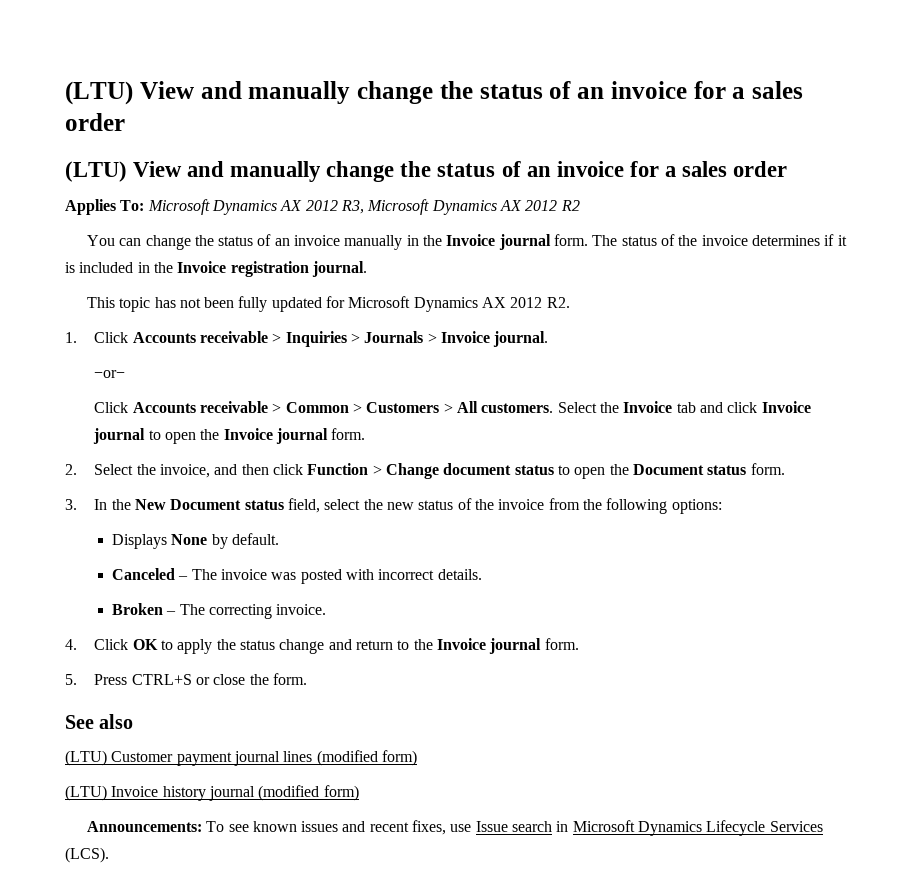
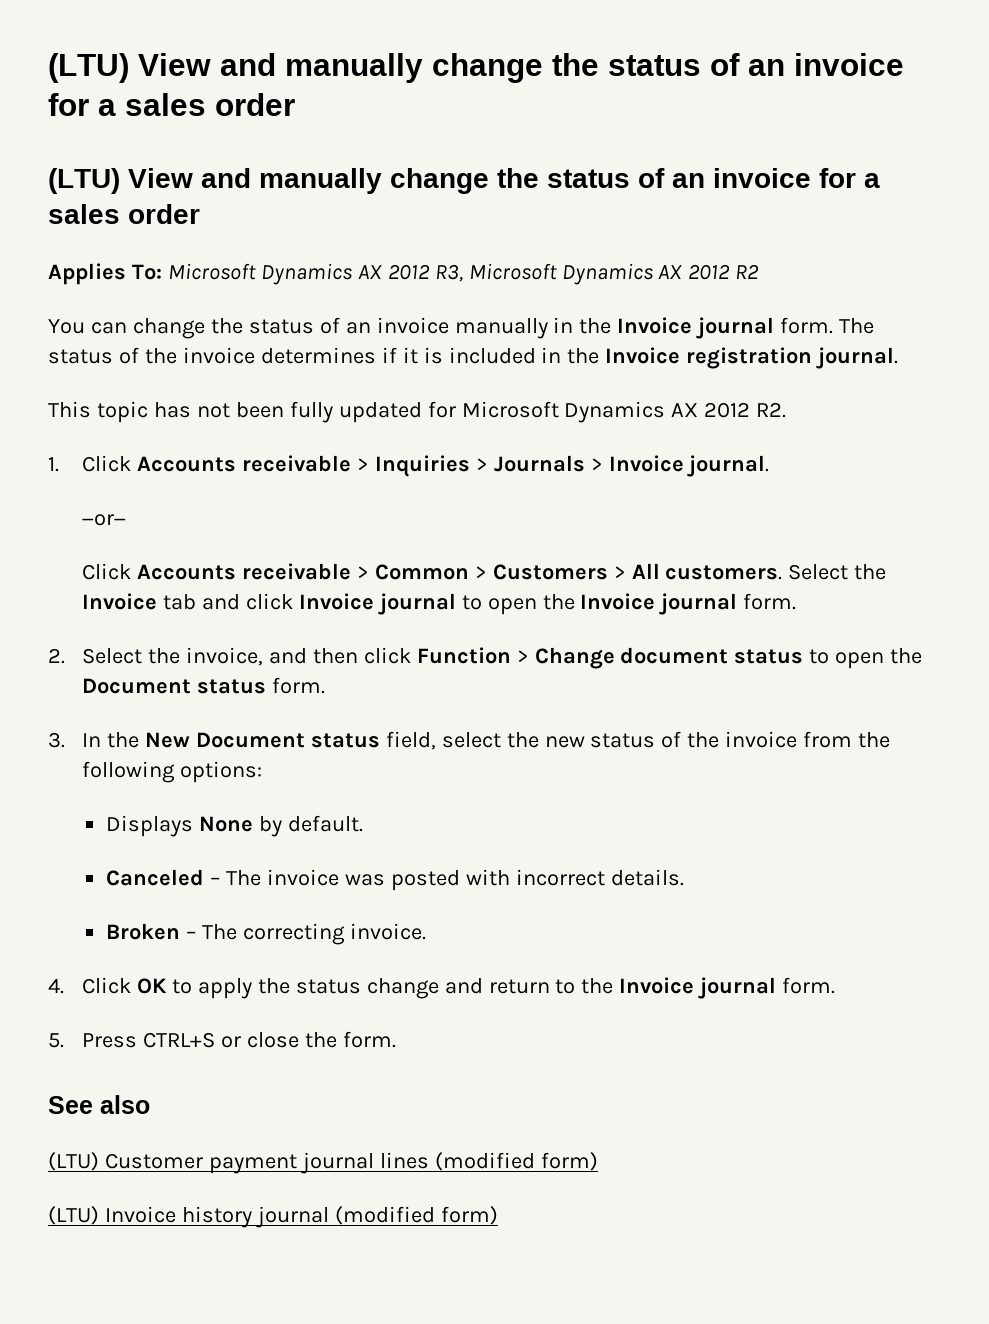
[86,820,823,836] [65,847,109,863] // Announcements: To see known issues and recent fixes, use Issue search in Microsoft Dynamics Lifecycle Services (LCS). -> (498, 1215) none

